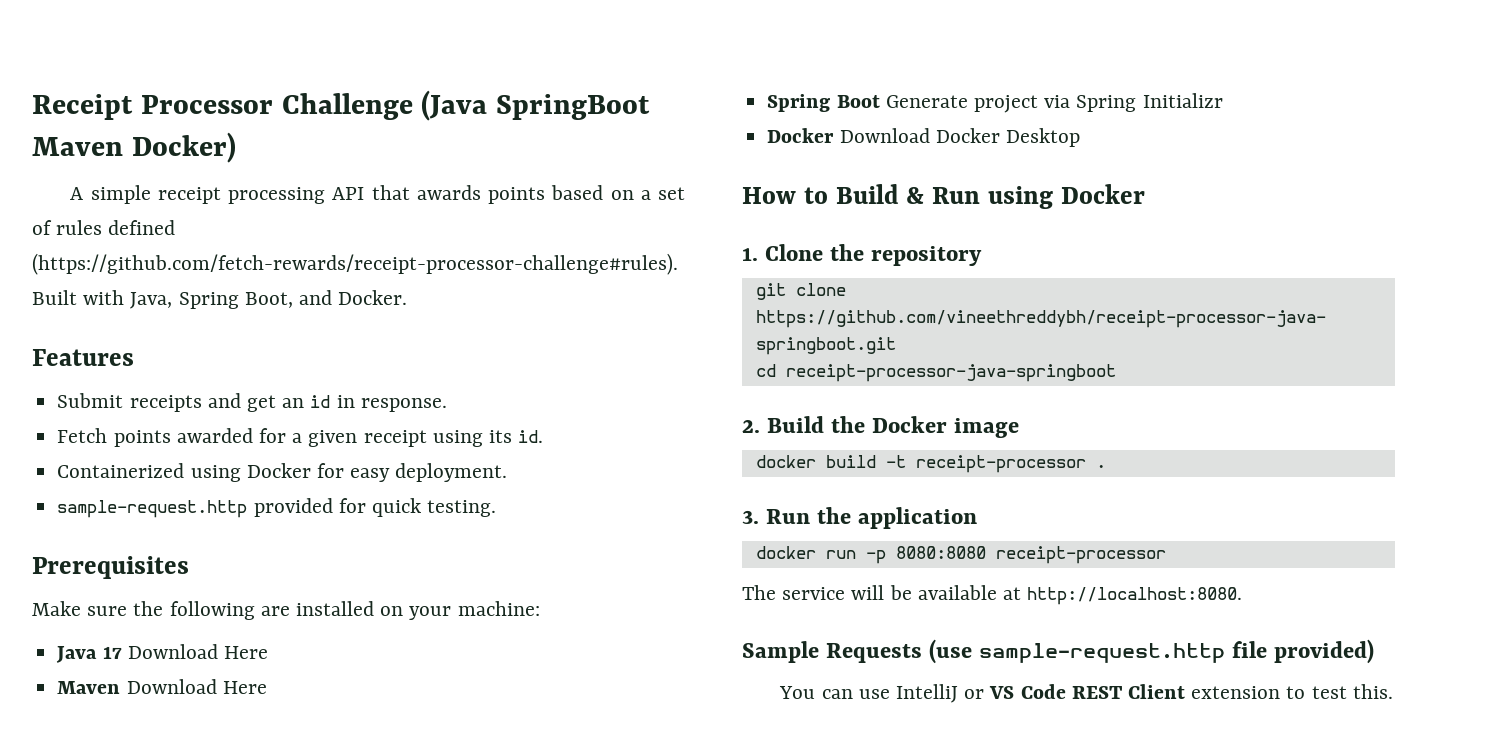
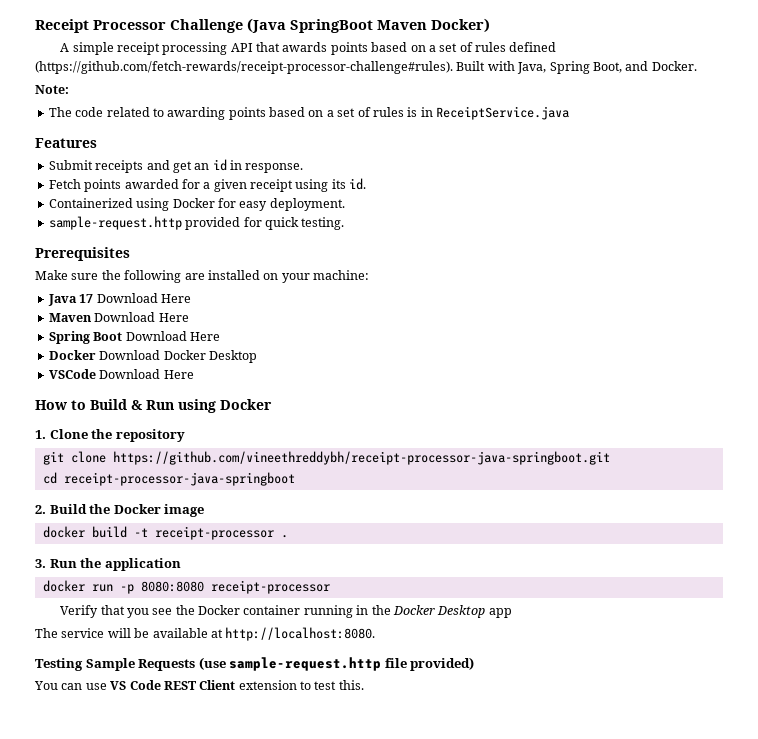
(408, 297) none -> [35,85,69,94] [48,106,569,120] // Note: // The code related to awarding points based on a set of rules is in ReceiptService.java
[885,93,1223,113] Generate project via Spring Initializr -> [125,331,220,341] Download Here
(1080, 137) none -> [48,369,194,379] // VSCode Download Here
(1166, 555) none -> [60,605,512,618] // Verify that you see the Docker container running in the Docker Desktop app
(1243, 596) none -> [35,658,83,671] Testing
[895,684,985,703] IntelliJ or -> (107, 686) none

